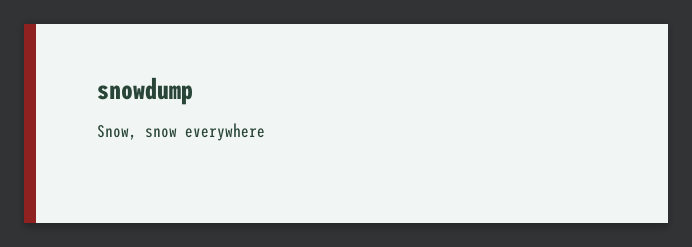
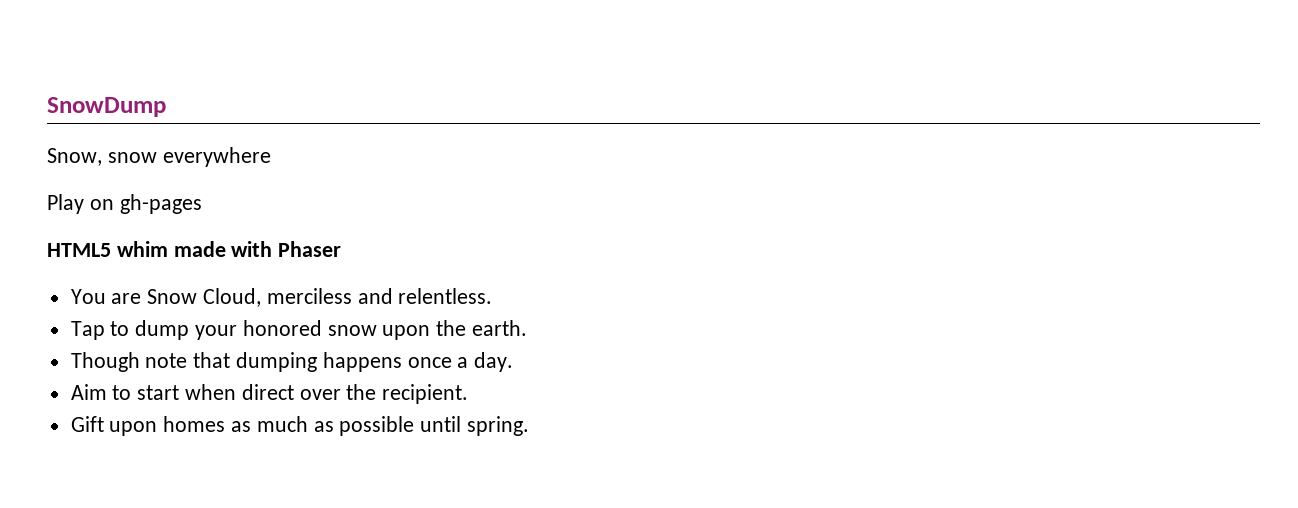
[97,77,193,105] snowdump -> [47,97,166,117] SnowDump
(265, 132) none -> [47,194,202,214] [47,241,342,257] [70,288,493,307] [70,320,528,340] [70,352,514,372] [70,384,469,404] [70,416,530,436] // Play on gh-pages // HTML5 whim made with Phaser // You are Snow Cloud, merciless and relentless. // Tap to dump your honored snow upon the earth. // Though note that dumping happens once a day. // Aim to start when direct over the recipient. // Gift upon homes as much as possible until spring.

